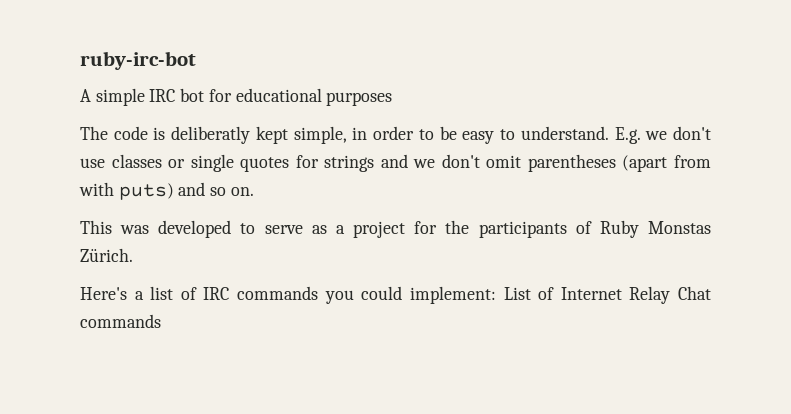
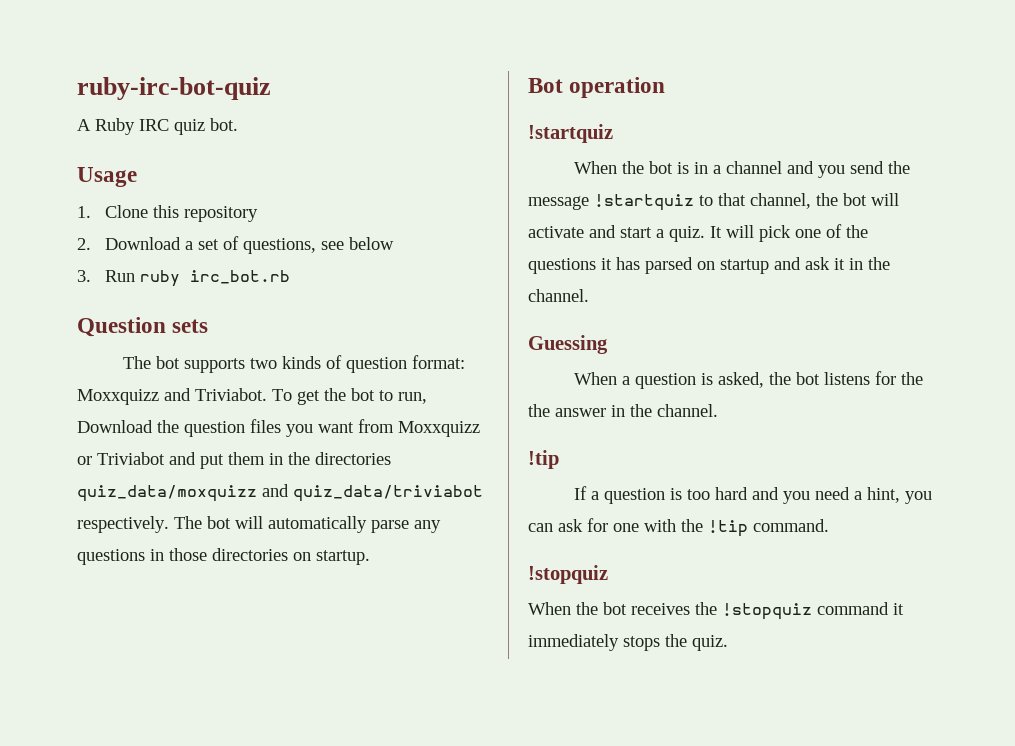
[80,51,196,70] ruby-irc-bot -> [77,77,271,100] ruby-irc-bot-quiz
[95,88,393,106] [80,126,712,144] [80,154,712,172] [79,182,254,200] [80,220,711,238] [80,248,133,262] [80,286,712,304] [80,314,161,328] simple IRC bot for educational purposes // The code is deliberatly kept simple, in order to be easy to understand. E.g. we don't use classes or single quotes for strings and we don't omit parentheses (apart from with puts) and so on. // This was developed to serve as a project for the participants of Ruby Monstas Zürich. // Here's a list of IRC commands you could implement: List of Internet Relay Chat commands -> [95,118,238,135] [77,167,137,187] [77,205,259,222] [77,236,395,254] [77,270,291,287] [77,317,209,337] [123,355,466,373] [77,388,427,405] [77,419,480,437] [77,452,391,469] [77,484,483,502] [77,516,441,533] [77,548,370,565] [528,77,666,98] [528,124,613,143] [574,161,911,178] [528,193,899,211] [528,224,868,242] [528,257,890,274] [528,289,589,302] [528,335,608,354] [574,371,924,389] [528,404,718,417] [528,450,559,469] [574,486,933,504] [528,518,829,537] [528,565,608,584] [528,602,904,620] [528,634,728,651] Ruby IRC quiz bot. // Usage // 1. Clone this repository // 2. Download a set of questions, see below // 3. Run ruby irc_bot.rb // Question sets // The bot supports two kinds of question format: Moxxquizz and Triviabot. To get the bot to run, Download the question files you want from Moxxquizz or Triviabot and put them in the directories quiz_data/moxquizz and quiz_data/triviabot respectively. The bot will automatically parse any questions in those directories on startup. // Bot operation // !startquiz // When the bot is in a channel and you send the message !startquiz to that channel, the bot will activate and start a quiz. It will pick one of the questions it has parsed on startup and ask it in the channel. // Guessing // When a question is asked, the bot listens for the the answer in the channel. // !tip // If a question is too hard and you need a hint, you can ask for one with the !tip command. // !stopquiz // When the bot receives the !stopquiz command it immediately stops the quiz.

